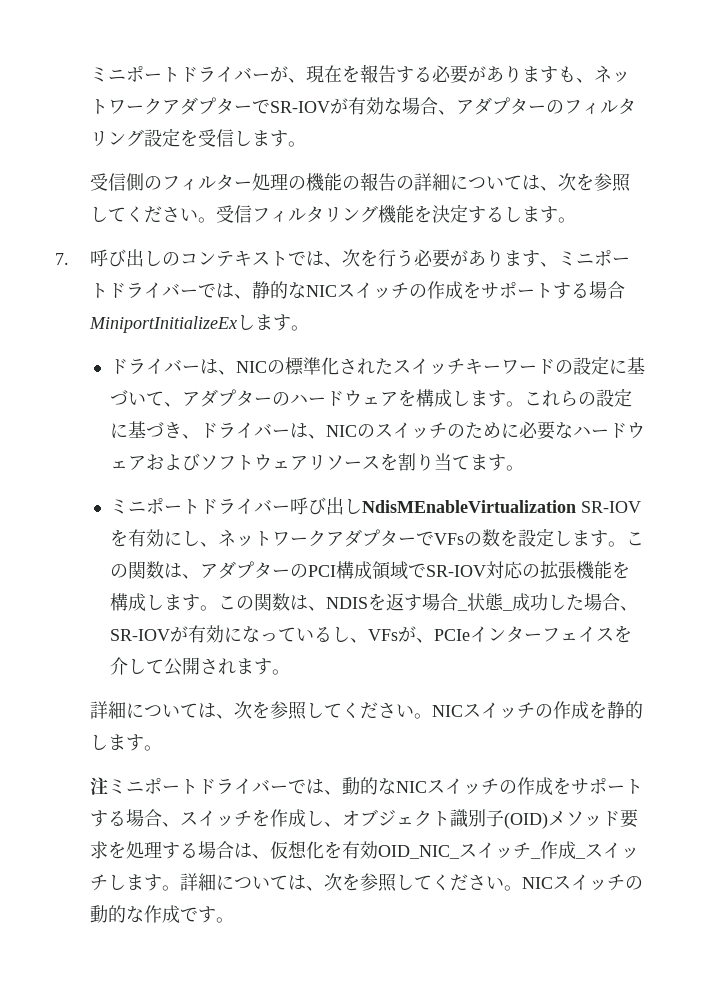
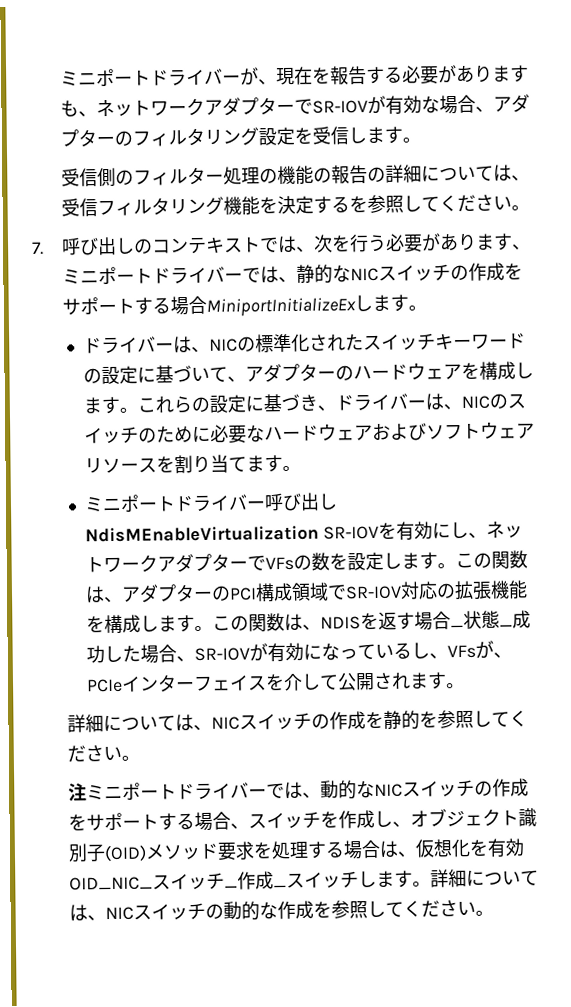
[558,173,632,192] [90,206,217,223] 次を参照してください。 -> (531, 178) none
[504,206,559,223] します -> [349,194,513,214] を参照してください
[234,701,433,720] 次を参照してください。 -> (213, 728) none
[90,734,145,751] します -> [419,710,529,729] [67,745,123,763] を参照してください
[324,873,523,892] 次を参照してください。 -> (107, 918) none
[180,906,217,923] です -> [313,900,477,919] を参照してください

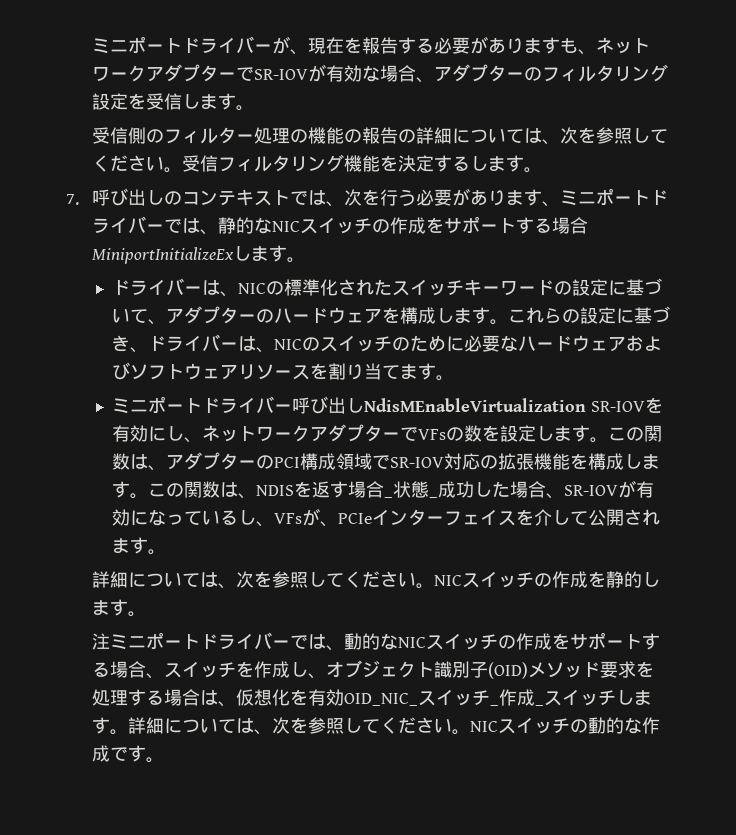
(531, 178) none -> [560,127,669,144] [92,155,183,173] 次を参照してください。
[349,194,513,214] を参照してください -> [470,155,525,172] します
(213, 728) none -> [236,571,435,589] 次を参照してください。
[419,710,529,729] [67,745,123,763] を参照してください -> [642,572,661,587] [92,599,129,616] します
(107, 918) none -> [272,717,471,735] 次を参照してください。
[313,900,477,919] を参照してください -> [110,745,147,762] です

